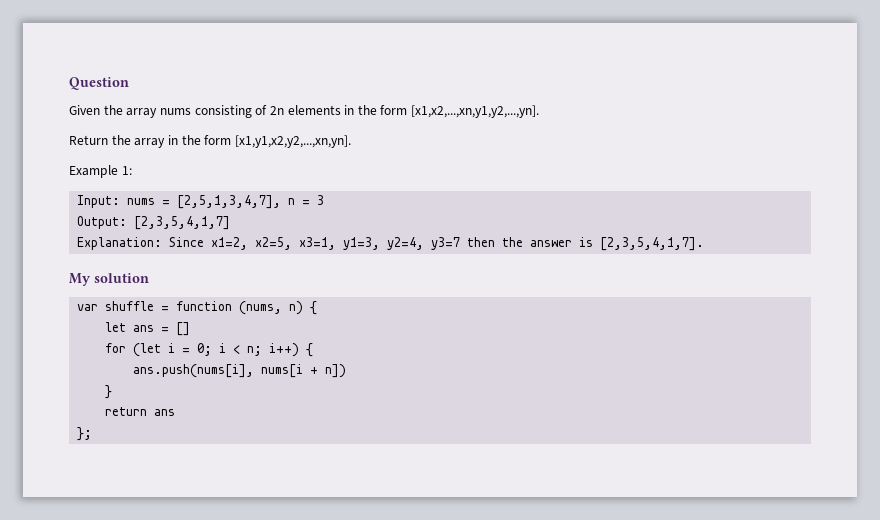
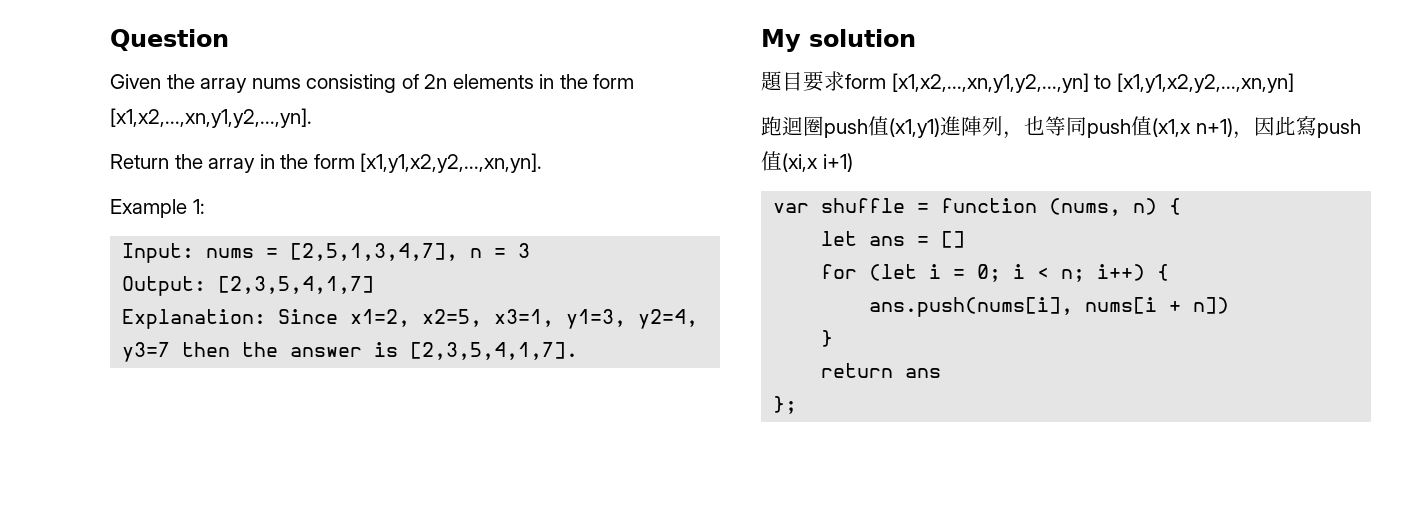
(149, 278) none -> [761,71,1294,93] [761,116,1361,139] [761,151,853,172] // 題目要求form [x1,x2,...,xn,y1,y2,...,yn] to [x1,y1,x2,y2,...,xn,yn] // 跑迴圈push值(x1,y1)進陣列，也等同push值(x1,x n+1)，因此寫push值(xi,x i+1)

